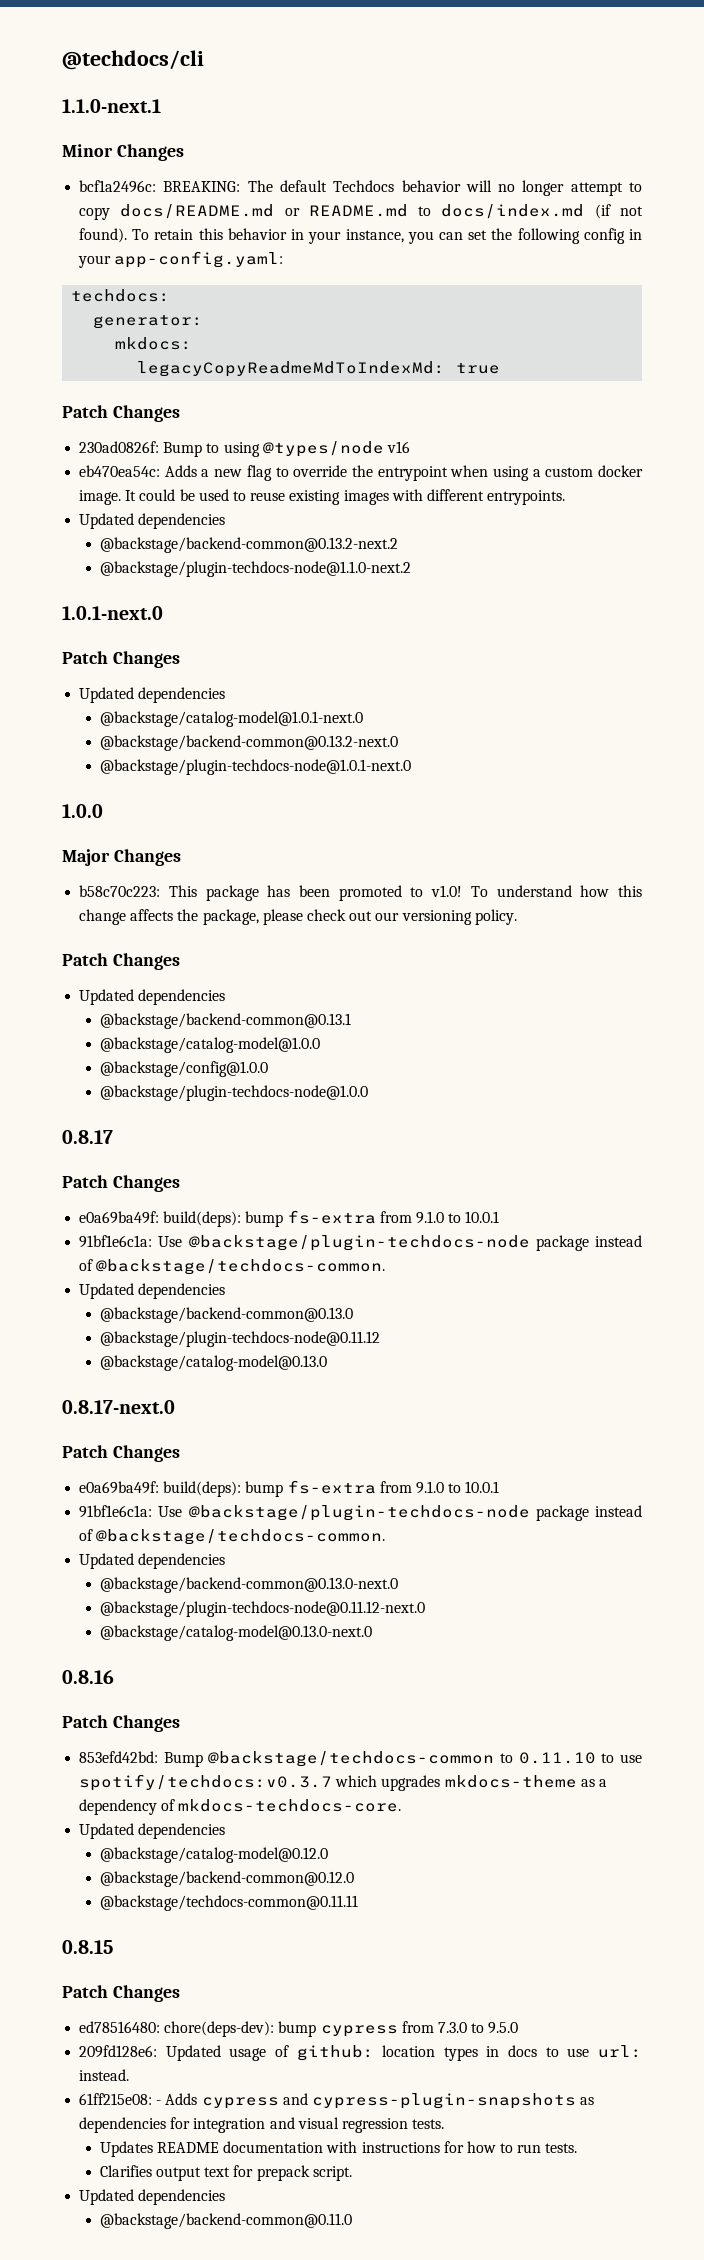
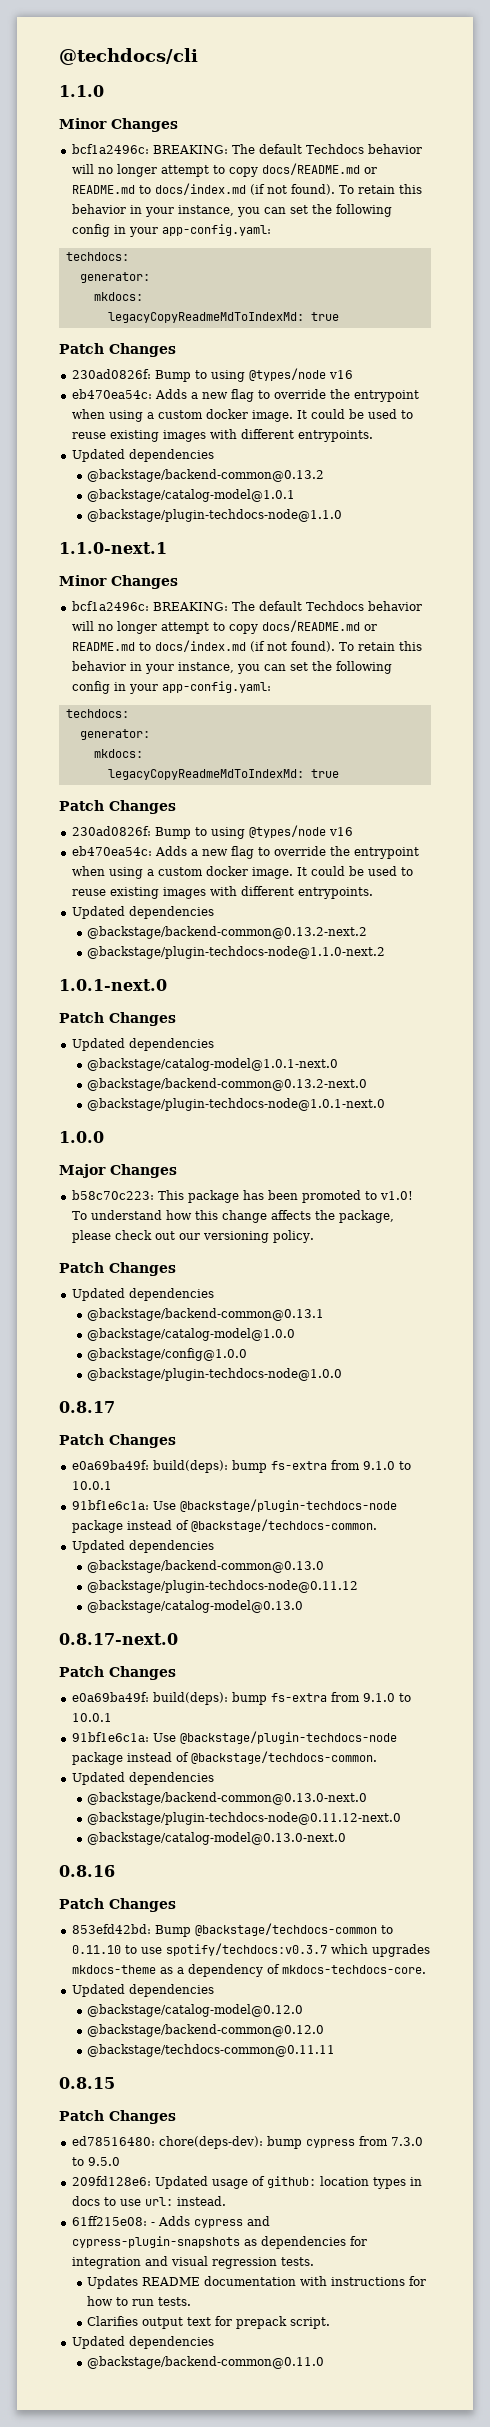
(204, 60) none -> [59,85,104,97] [59,118,178,132] [71,144,422,154] [71,163,377,177] [71,183,422,195] [71,204,392,217] [71,224,271,237] [65,252,129,261] [79,272,150,283] [93,292,143,301] [107,312,339,323] [59,343,176,357] [71,368,353,382] [71,389,419,402] [71,409,413,422] [71,429,373,442] [71,449,214,462] [87,469,325,482] [87,489,296,502] [87,509,343,522] // 1.1.0 // Minor Changes // bcf1a2496c: BREAKING: The default Techdocs behavior will no longer attempt to copy docs/README.md or README.md to docs/index.md (if not found). To retain this behavior in your instance, you can set the following config in your app-config.yaml: // techdocs: // generator: // mkdocs: // legacyCopyReadmeMdToIndexMd: true // Patch Changes // 230ad0826f: Bump to using @types/node v16 // eb470ea54c: Adds a new flag to override the entrypoint when using a custom docker image. It could be used to reuse existing images with different entrypoints. // Updated dependencies // @backstage/backend-common@0.13.2 // @backstage/catalog-model@1.0.1 // @backstage/plugin-techdocs-node@1.1.0

